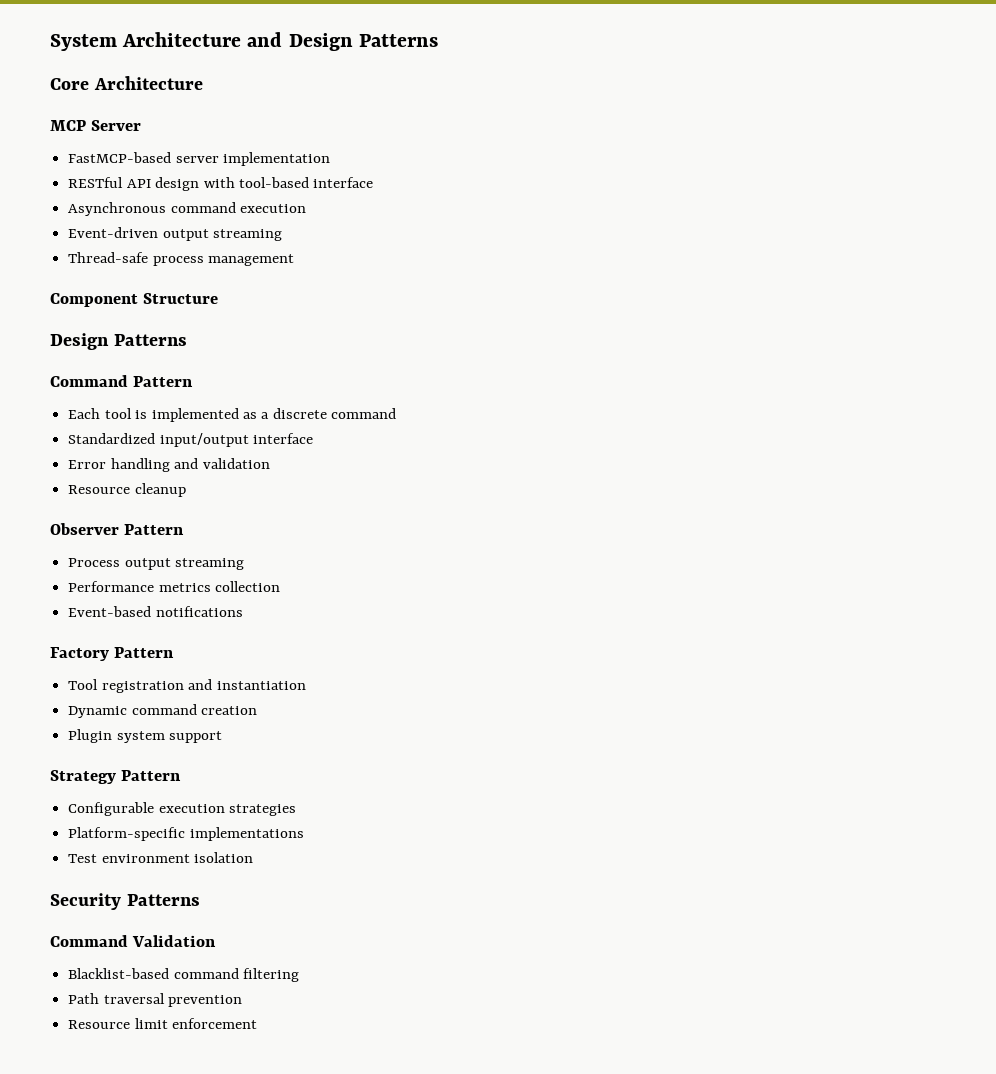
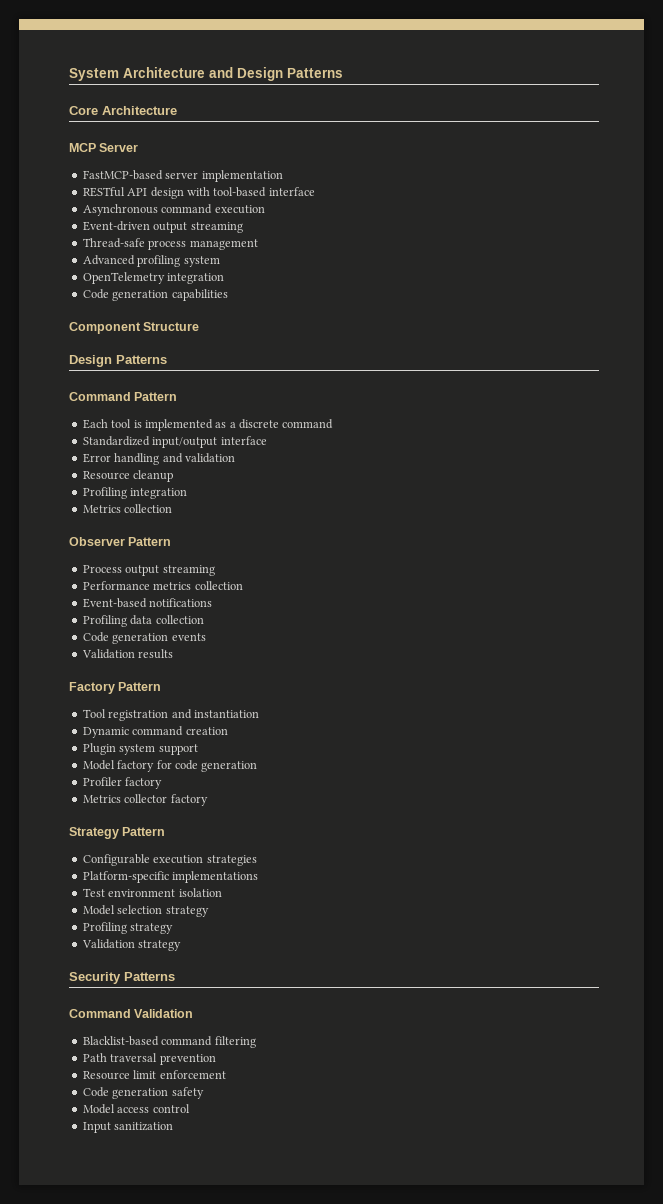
(295, 260) none -> [82,255,220,267] [82,272,225,284] [82,289,228,301] // Advanced profiling system // OpenTelemetry integration // Code generation capabilities
(186, 490) none -> [82,487,188,499] [82,504,173,513] // Profiling integration // Metrics collection
(243, 611) none -> [82,615,204,627] [82,632,206,644] [81,649,174,659] // Profiling data collection // Code generation events // Validation results
(223, 737) none -> [82,760,258,772] [82,777,163,789] [82,794,208,806] // Model factory for code generation // Profiler factory // Metrics collector factory
(254, 857) none -> [82,905,209,917] [82,922,174,934] [81,939,182,951] // Model selection strategy // Profiling strategy // Validation strategy
(258, 1023) none -> [82,1087,204,1099] [82,1104,190,1114] [82,1122,174,1133] // Code generation safety // Model access control // Input sanitization

